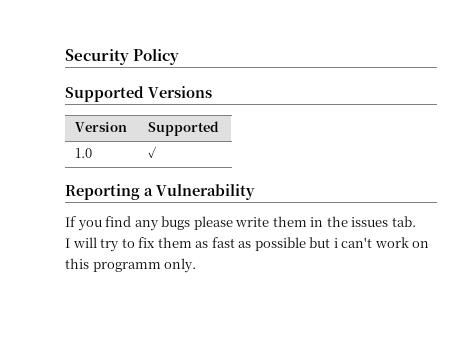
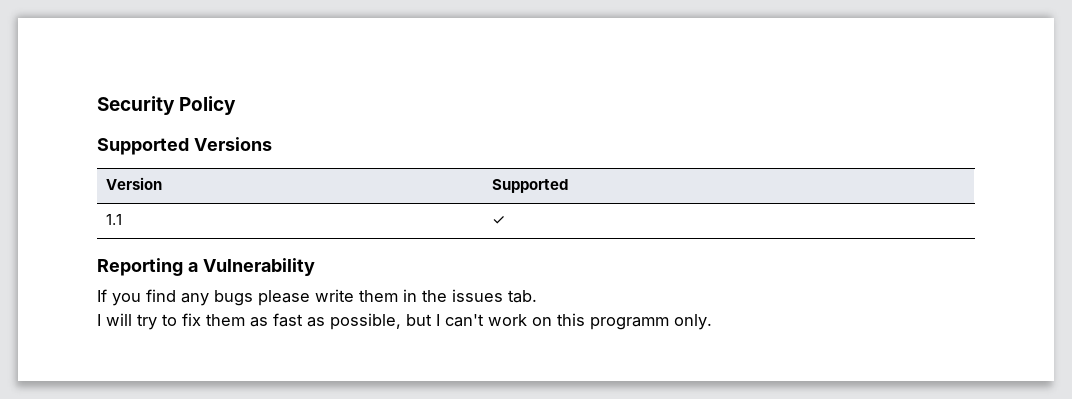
[75,148,93,158] 1.0 -> [105,214,122,225] 1.1
[254,237,338,251] possible but i -> [330,313,440,330] possible, but I

